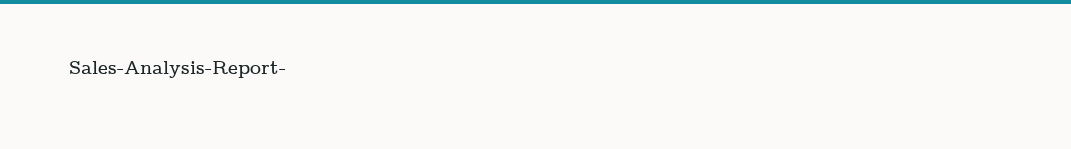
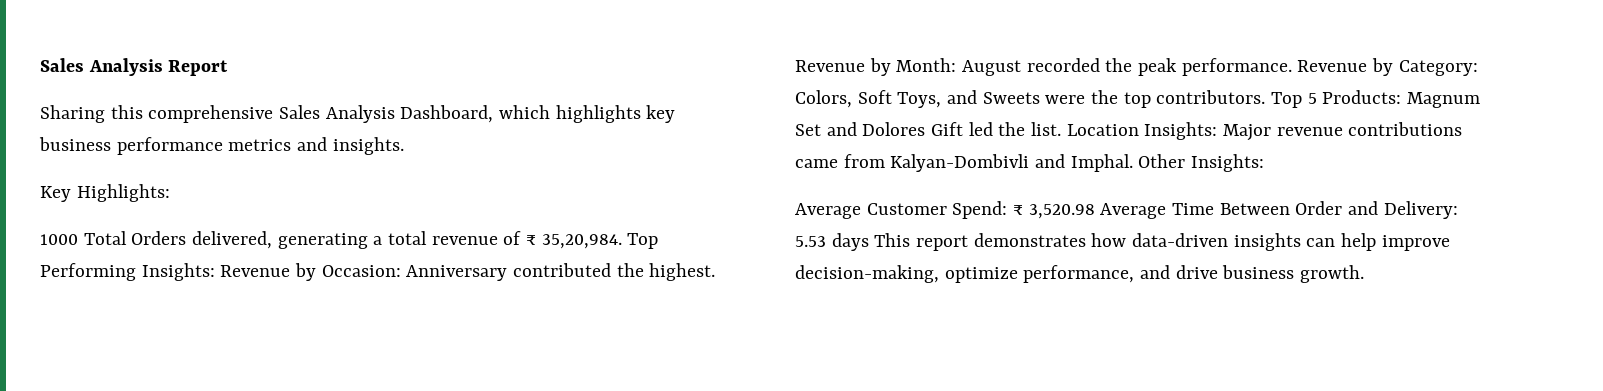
[69,61,286,78] Sales-Analysis-Report- -> [40,58,229,76] [40,105,676,123] [39,137,404,155] [40,184,170,202] [40,231,659,249] [40,263,716,281] [795,58,1478,76] [795,90,1481,108] [795,122,1463,141] [795,154,1265,172] [795,201,1458,219] [795,233,1450,251] [795,265,1365,283] Sales Analysis Report // Sharing this comprehensive Sales Analysis Dashboard, which highlights key business performance metrics and insights. // Key Highlights: // 1000 Total Orders delivered, generating a total revenue of ₹ 35,20,984. Top Performing Insights: Revenue by Occasion: Anniversary contributed the highest. Revenue by Month: August recorded the peak performance. Revenue by Category: Colors, Soft Toys, and Sweets were the top contributors. Top 5 Products: Magnum Set and Dolores Gift led the list. Location Insights: Major revenue contributions came from Kalyan-Dombivli and Imphal. Other Insights: // Average Customer Spend: ₹ 3,520.98 Average Time Between Order and Delivery: 5.53 days This report demonstrates how data-driven insights can help improve decision-making, optimize performance, and drive business growth.

